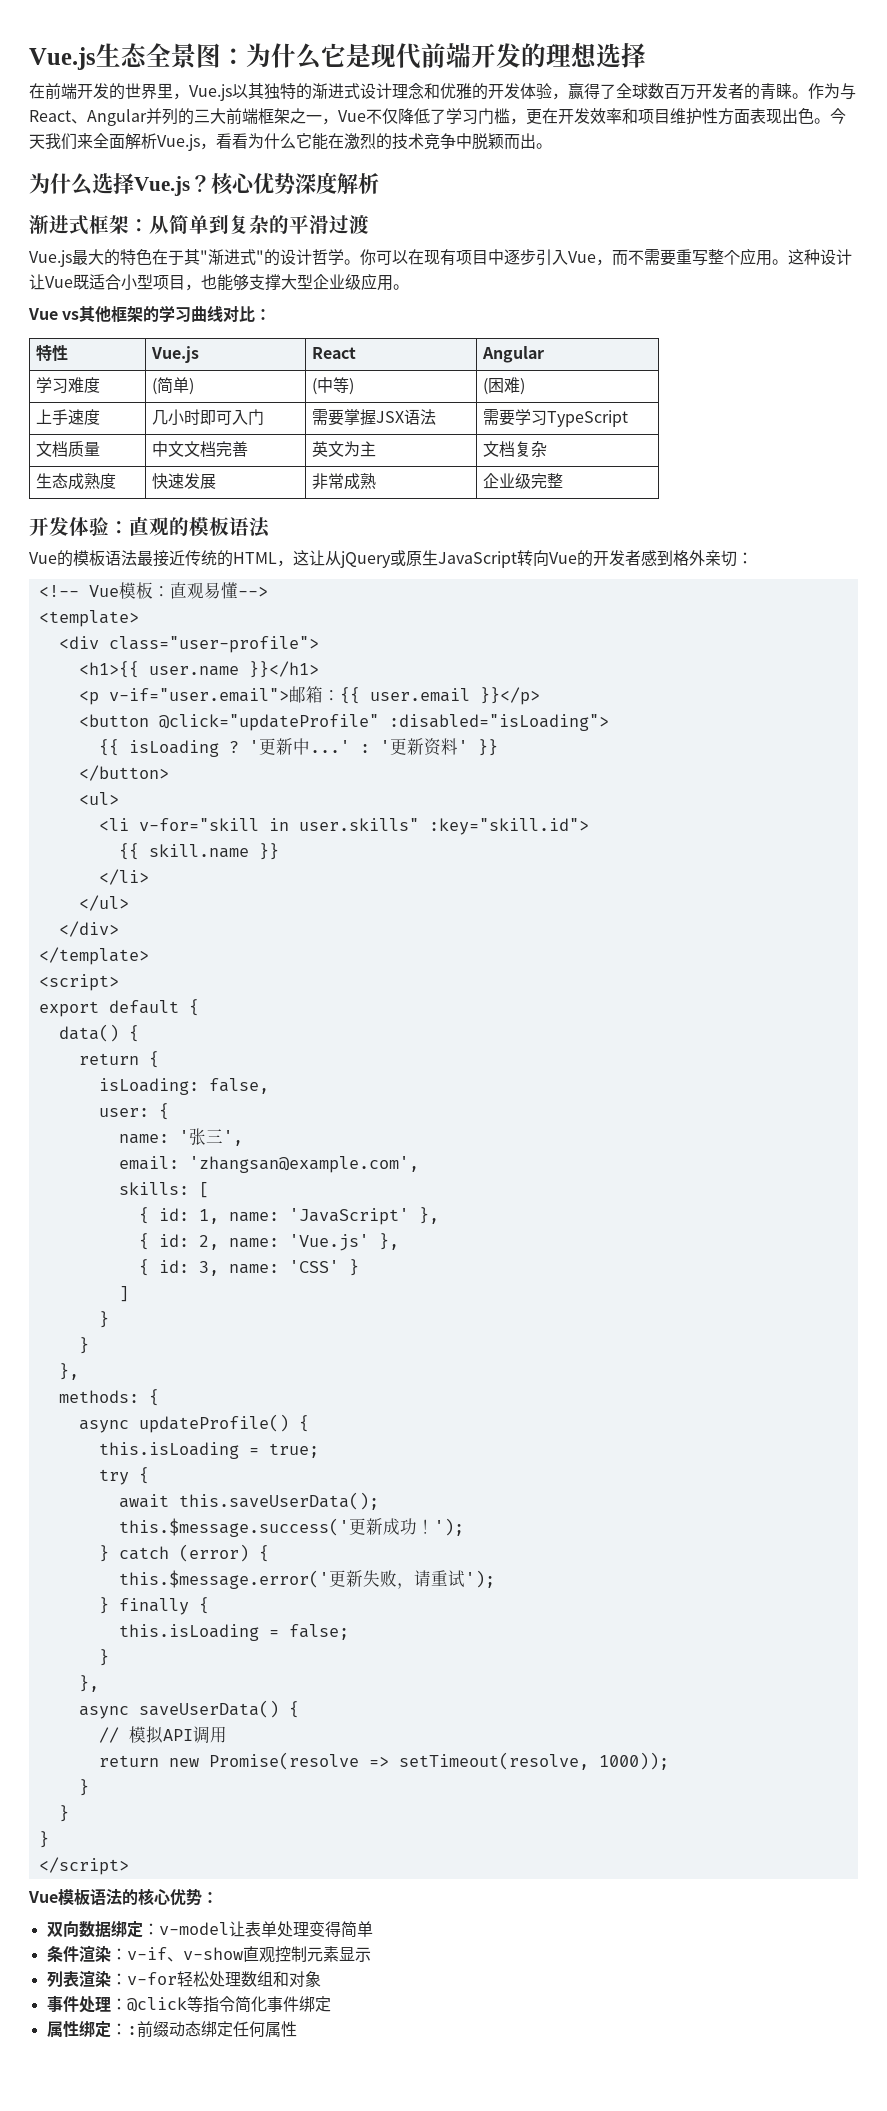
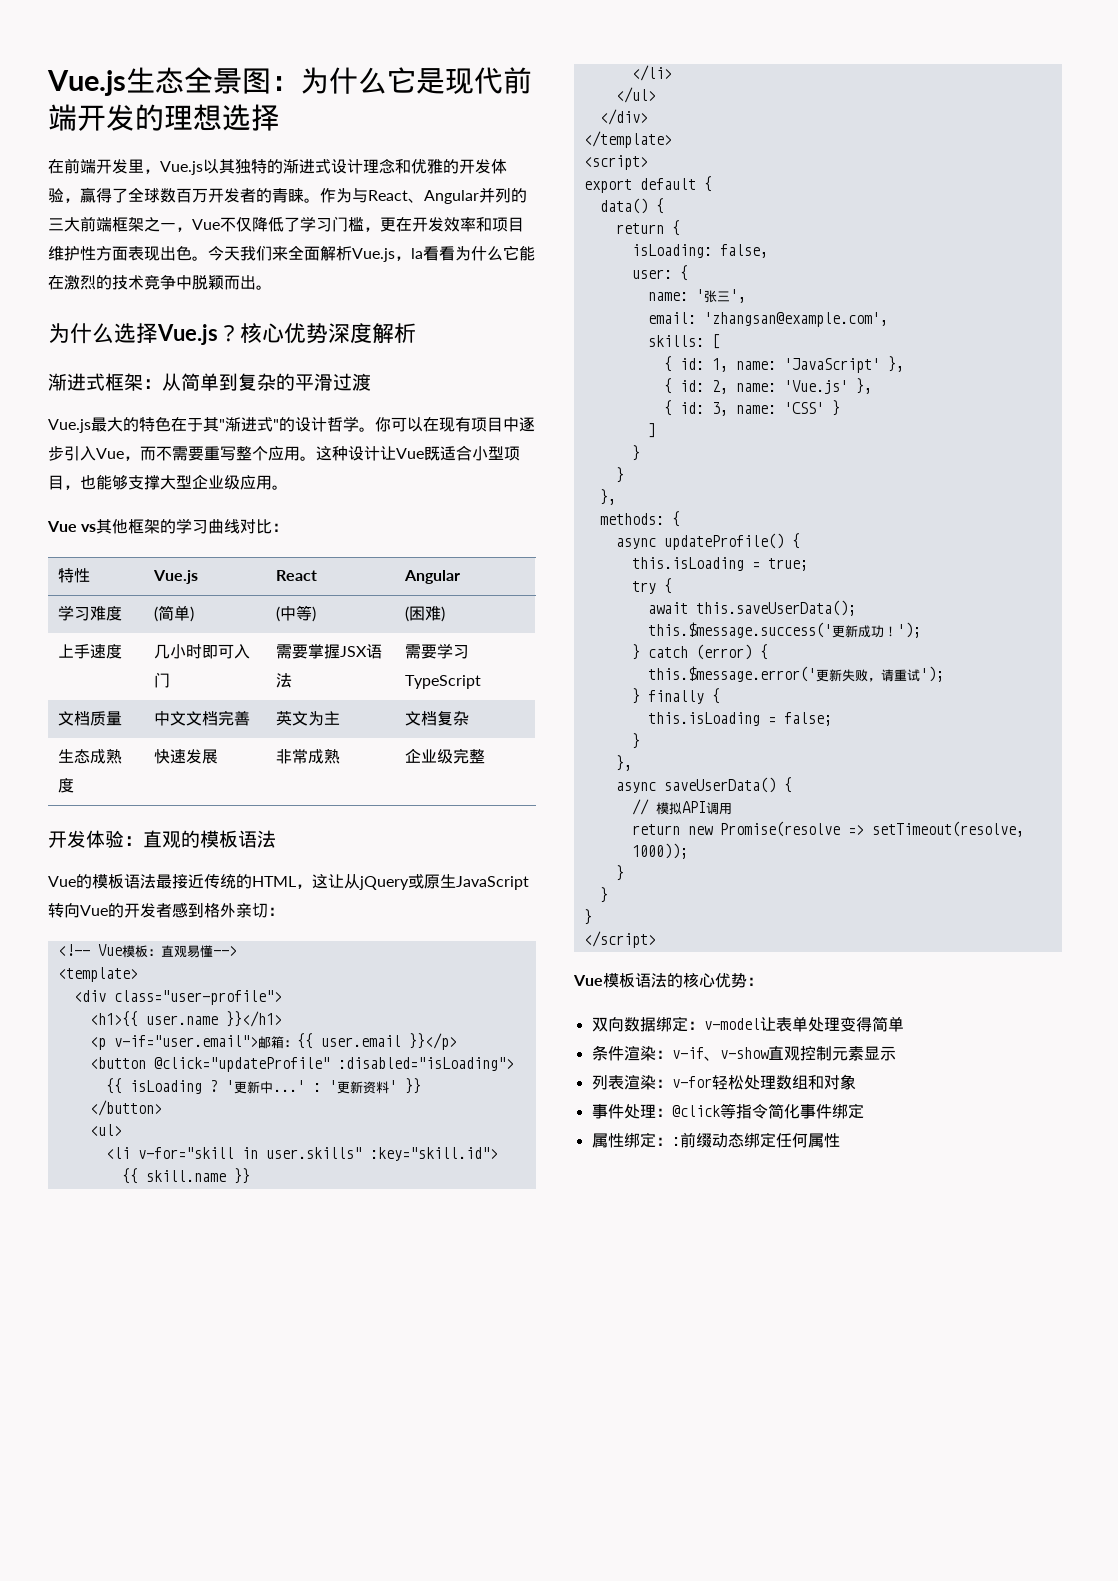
[109,83,157,100] 的世界 -> (128, 166) none
(216, 146) none -> [411,248,423,259] la

